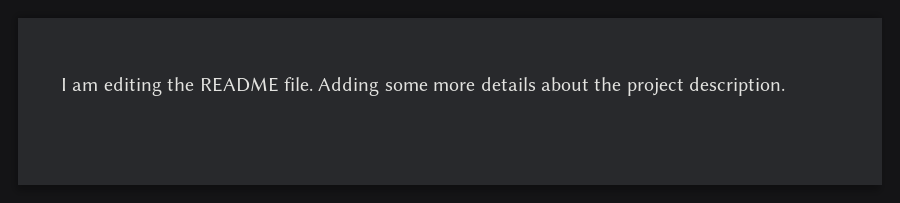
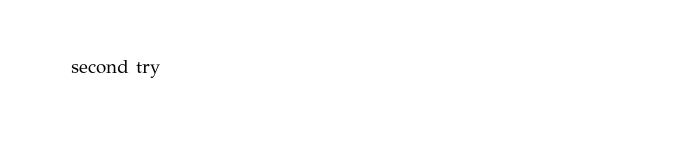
[61,77,786,96] I am editing the README file. Adding some more details about the project description. -> [71,60,160,78] second try

